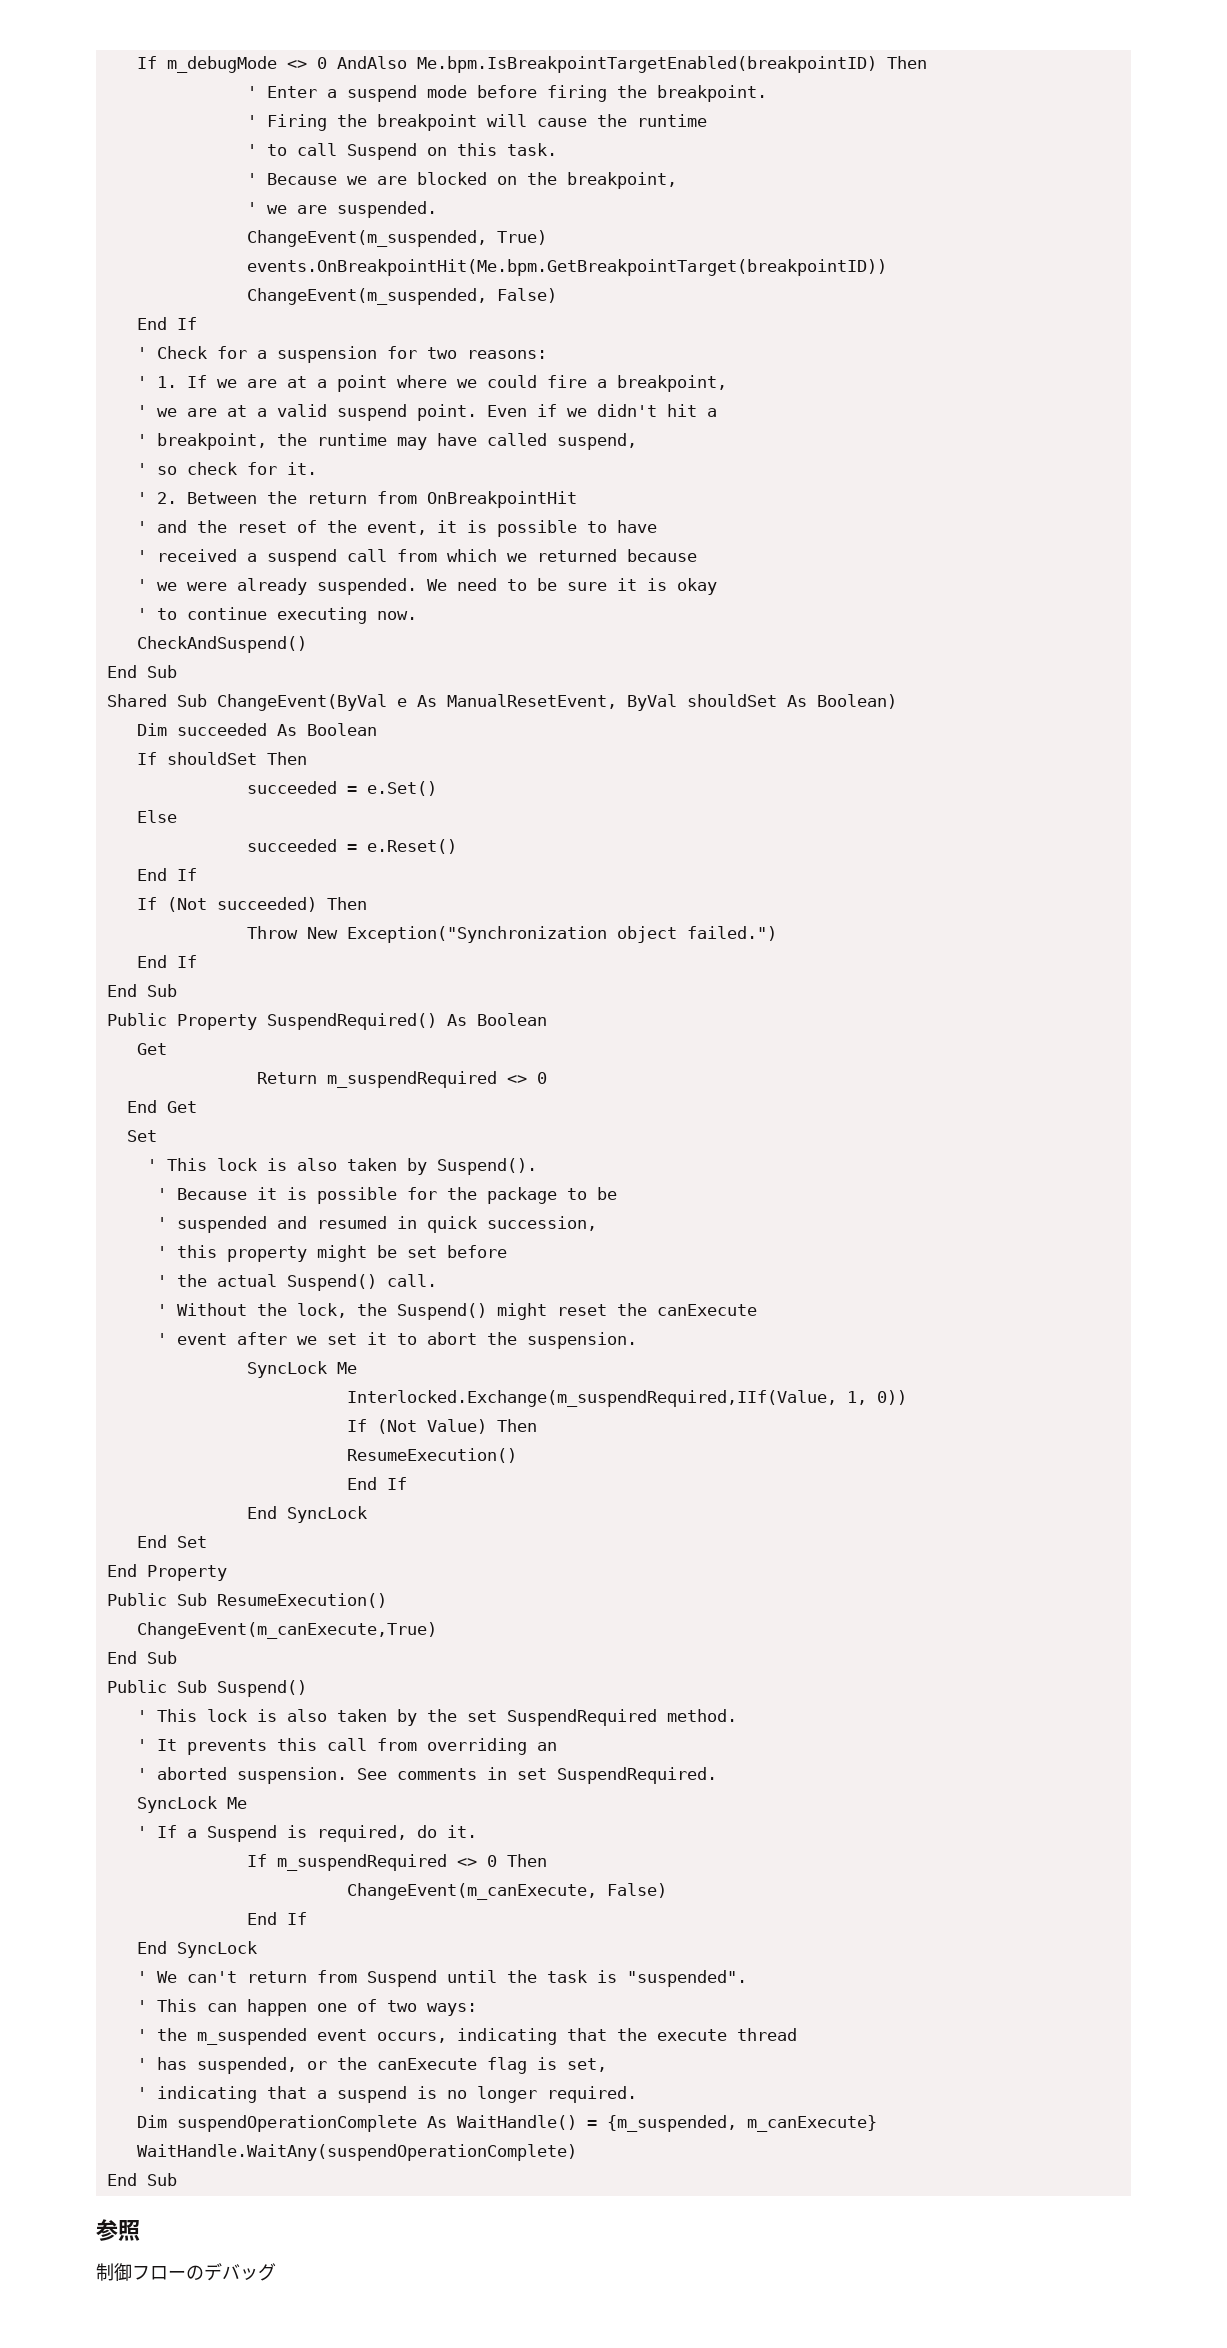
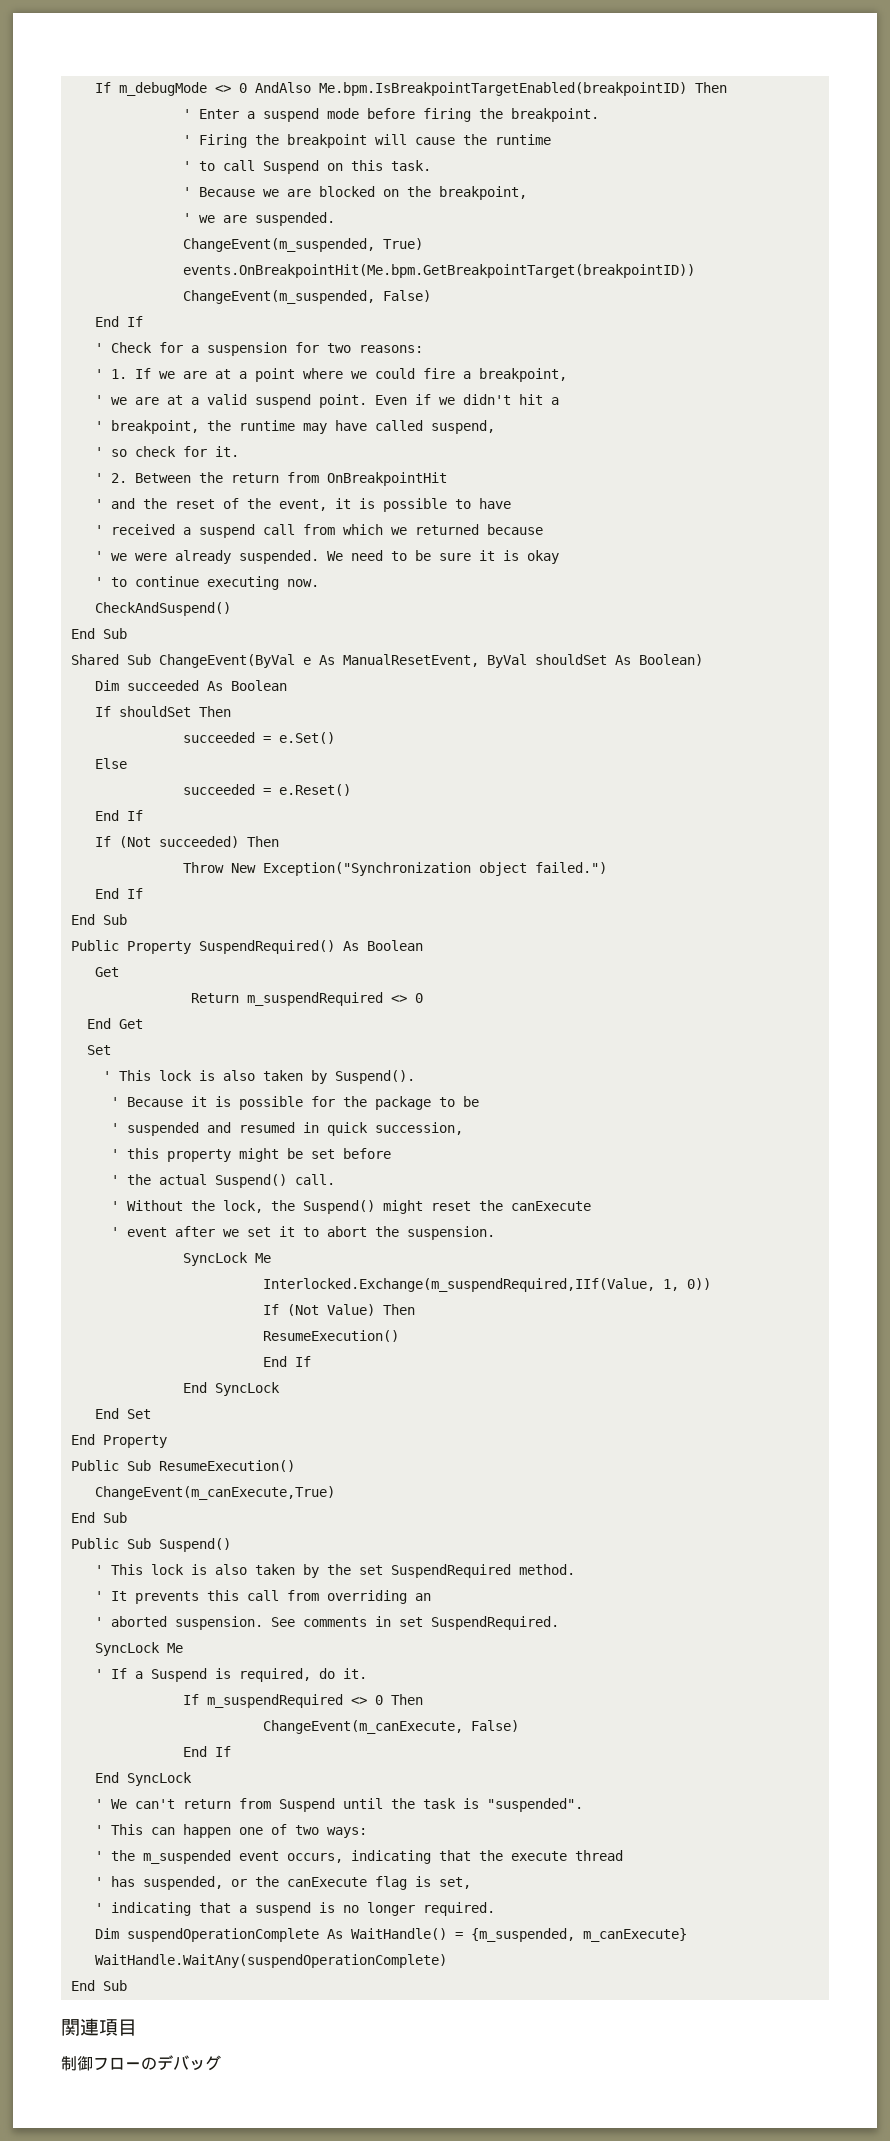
[96,2219,140,2241] 参照 -> [61,2018,137,2036] 関連項目

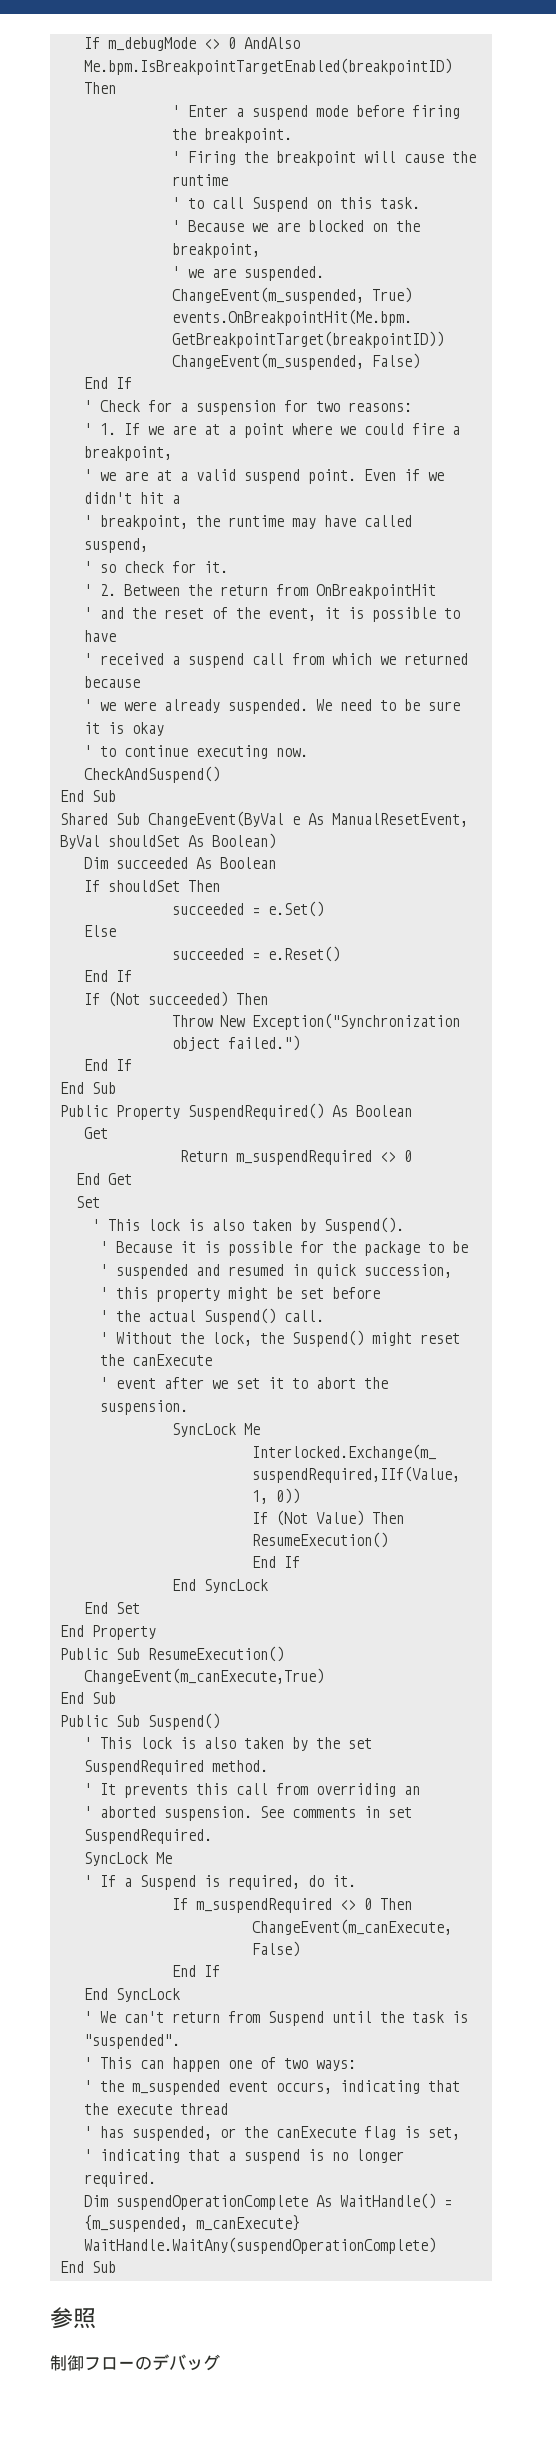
[61,2018,137,2036] 関連項目 -> [50,2307,96,2329] 参照

